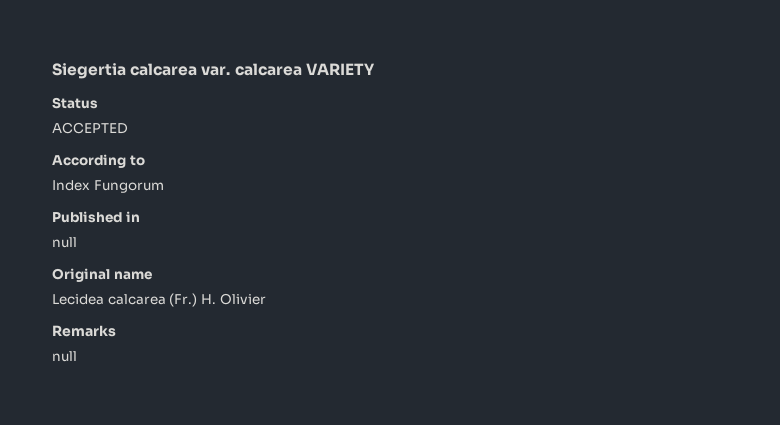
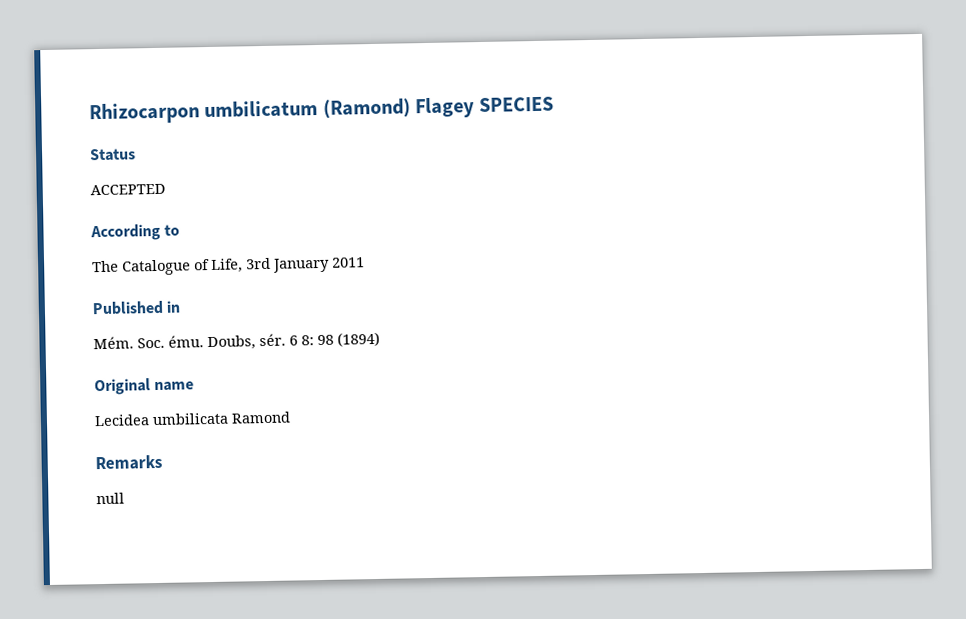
[52,63,375,79] Siegertia calcarea var. calcarea VARIETY -> [89,96,554,125] Rhizocarpon umbilicatum (Ramond) Flagey SPECIES
[52,180,164,193] [52,211,140,223] [52,237,77,248] Index Fungorum // Published in // null -> [92,257,365,276] [92,300,182,316] [93,331,380,351] The Catalogue of Life, 3rd January 2011 // Published in // Mém. Soc. ému. Doubs, sér. 6 8: 98 (1894)
[107,293,266,307] calcarea (Fr.) H. Olivier -> [152,411,291,426] umbilicata Ramond

